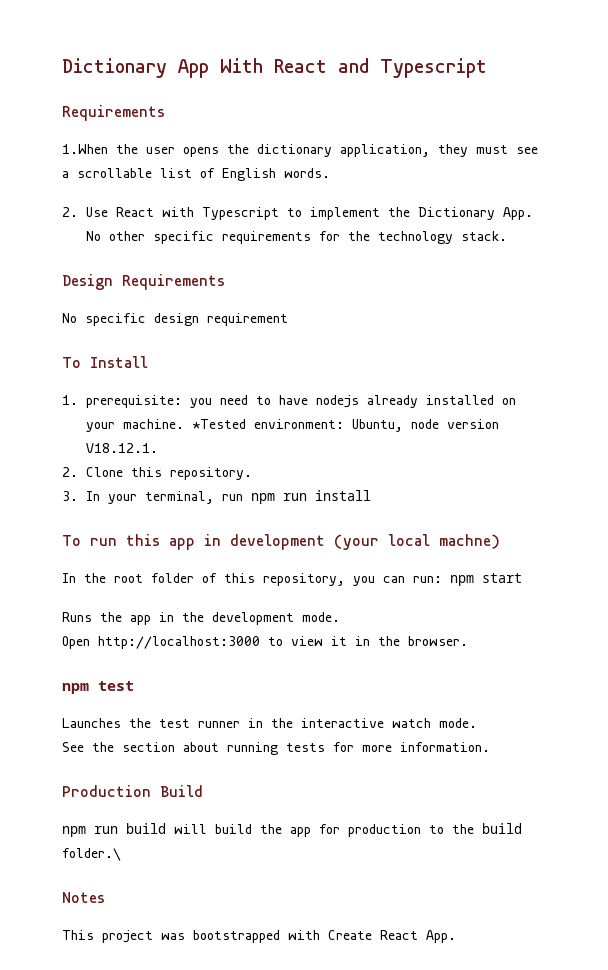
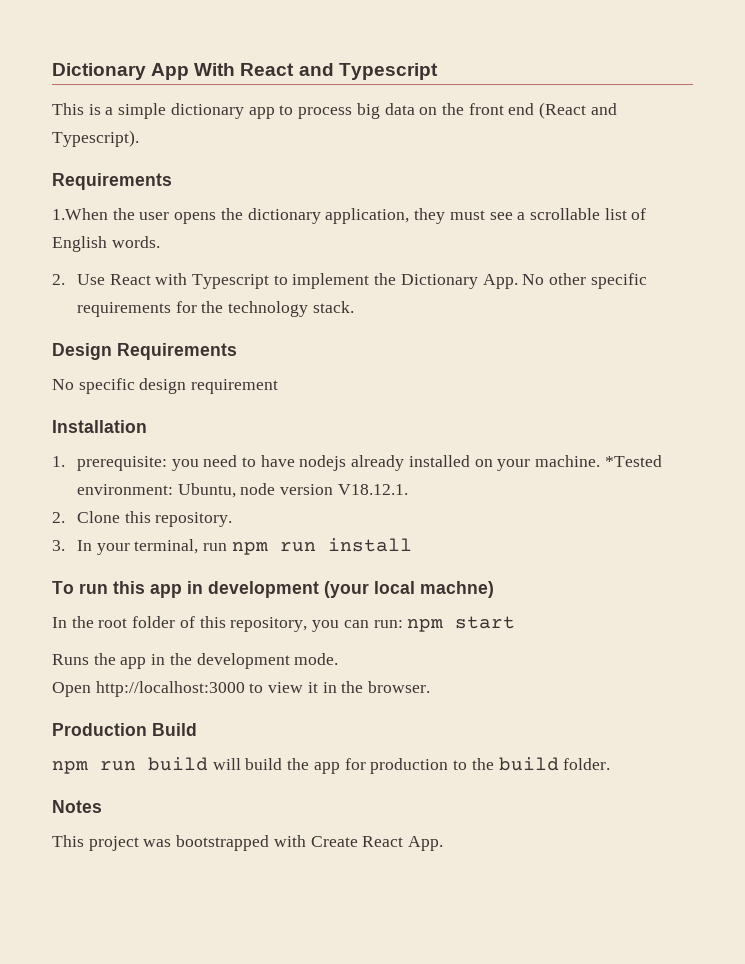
(487, 68) none -> [52,102,617,119] [52,130,139,147] // This is a simple dictionary app to process big data on the front end (React and Typescript).
[62,356,148,368] To Install -> [52,420,147,433] Installation
[62,681,134,694] [62,718,477,728] [62,742,490,755] // npm test // Launches the test runner in the interactive watch mode. // See the section about running tests for more information. -> (431, 687) none
[62,848,121,861] folder.\ -> [563,758,611,770] folder.

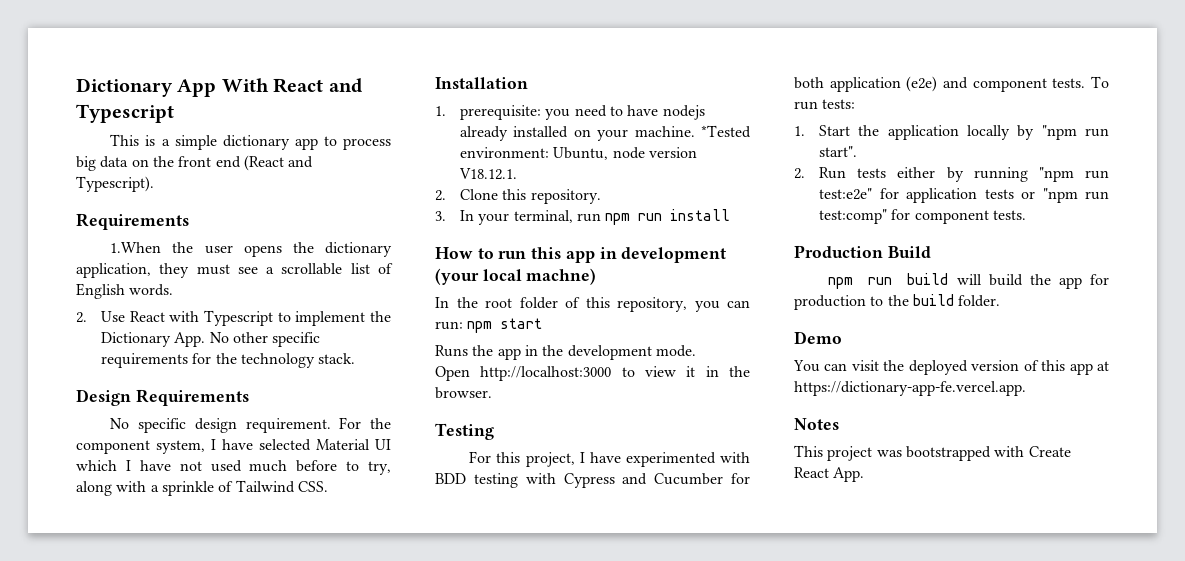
[191,379,279,394] requirement -> [245,417,391,433] [76,439,391,454] [76,460,391,475] [76,480,328,496] requirement. For the component system, I have selected Material UI which I have not used much before to try, along with a sprinkle of Tailwind CSS.
[52,581,74,594] To -> [435,247,494,259] How to
(431, 687) none -> [435,423,494,440] [469,451,750,467] [435,473,750,488] [794,76,1109,92] [794,99,856,110] [794,125,1109,140] [819,146,858,157] [794,167,1109,182] [819,188,1109,203] [819,209,1027,224] // Testing // For this project, I have experimented with BDD testing with Cypress and Cucumber for both application (e2e) and component tests. To run tests: // 1. Start the application locally by "npm run start". // 2. Run tests either by running "npm run test:e2e" for application tests or "npm run test:comp" for component tests.
(611, 764) none -> [794,331,842,344] [793,360,1109,375] [794,381,1026,396] // Demo // You can visit the deployed version of this app at https://dictionary-app-fe.vercel.app.

